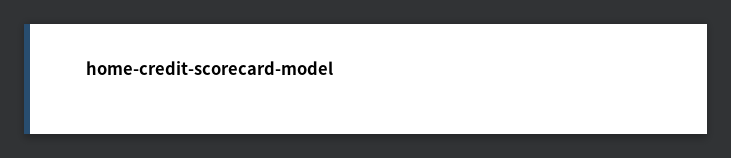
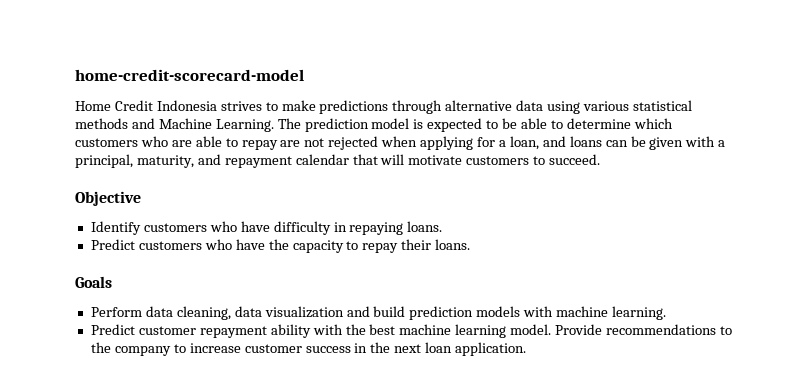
(333, 68) none -> [75,100,692,114] [75,118,673,132] [75,136,726,150] [75,154,601,168] [75,191,141,206] [90,221,443,235] [90,239,471,253] [75,276,112,288] [90,306,667,320] [90,324,732,338] [90,342,527,356] // Home Credit Indonesia strives to make predictions through alternative data using various statistical methods and Machine Learning. The prediction model is expected to be able to determine which customers who are able to repay are not rejected when applying for a loan, and loans can be given with a principal, maturity, and repayment calendar that will motivate customers to succeed. // Objective // Identify customers who have difficulty in repaying loans. // Predict customers who have the capacity to repay their loans. // Goals // Perform data cleaning, data visualization and build prediction models with machine learning. // Predict customer repayment ability with the best machine learning model. Provide recommendations to the company to increase customer success in the next loan application.

